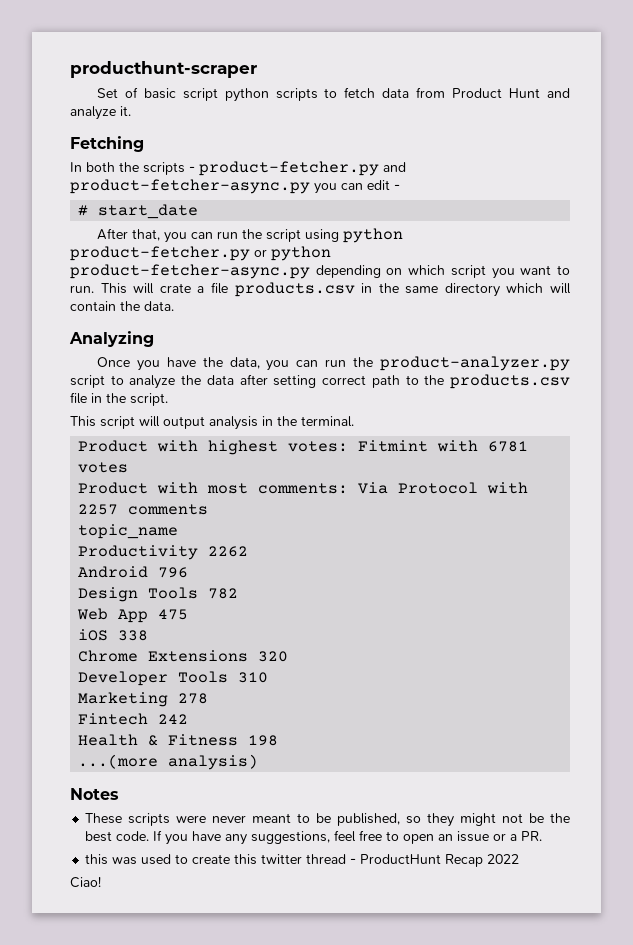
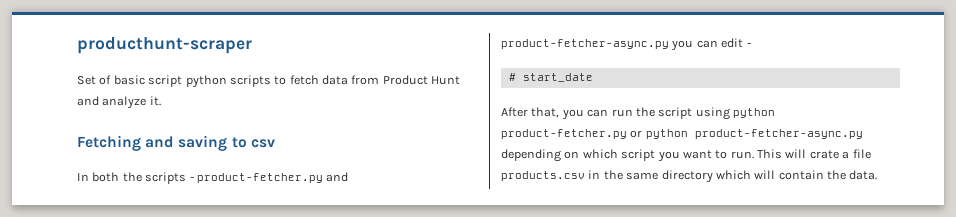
(144, 144) none -> [145,135,275,151] and saving to csv
[69,331,154,347] [96,356,570,371] [70,374,570,389] [70,392,168,406] [70,416,354,430] [78,440,529,455] [78,462,129,473] [78,482,529,494] [78,504,209,515] [78,524,179,539] [78,545,249,560] [78,566,189,578] [78,587,239,602] [77,608,189,623] [78,629,149,641] [78,650,289,662] [78,671,269,686] [78,692,209,707] [78,713,189,725] [78,734,279,746] [78,754,259,770] [70,788,119,800] [85,813,570,827] [85,830,543,845] [85,854,520,867] [70,876,101,888] // Analyzing // Once you have the data, you can run the product-analyzer.py script to analyze the data after setting correct path to the products.csv file in the script. // This script will output analysis in the terminal. // Product with highest votes: Fitmint with 6781 votes // Product with most comments: Via Protocol with 2257 comments // topic_name // Productivity 2262 // Android 796 // Design Tools 782 // Web App 475 // iOS 338 // Chrome Extensions 320 // Developer Tools 310 // Marketing 278 // Fintech 242 // Health & Fitness 198 // ...(more analysis) // Notes // These scripts were never meant to be published, so they might not be the best code. If you have any suggestions, feel free to open an issue or a PR. // this was used to create this twitter thread - ProductHunt Recap 2022 // Ciao! -> (878, 175) none

